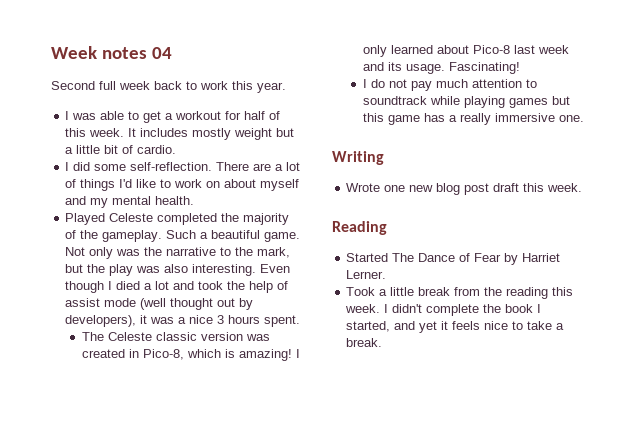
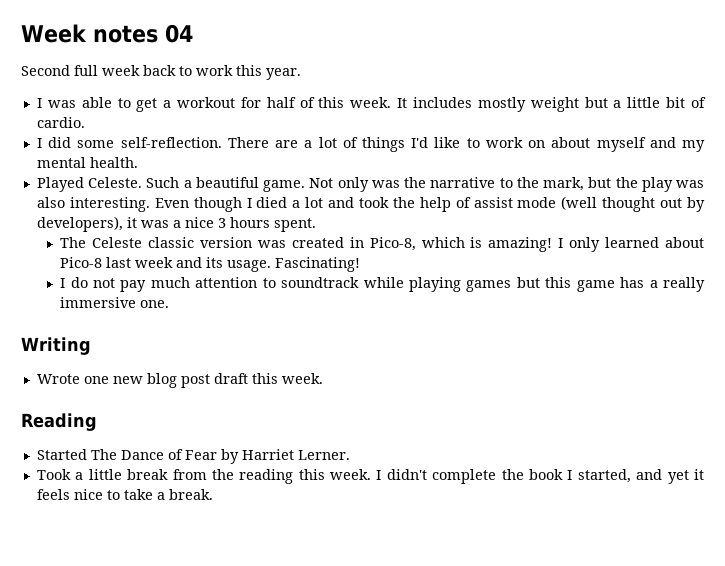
[109,213,290,225] [65,230,163,242] Celeste completed the majority of the gameplay. -> [88,177,143,188] Celeste.

